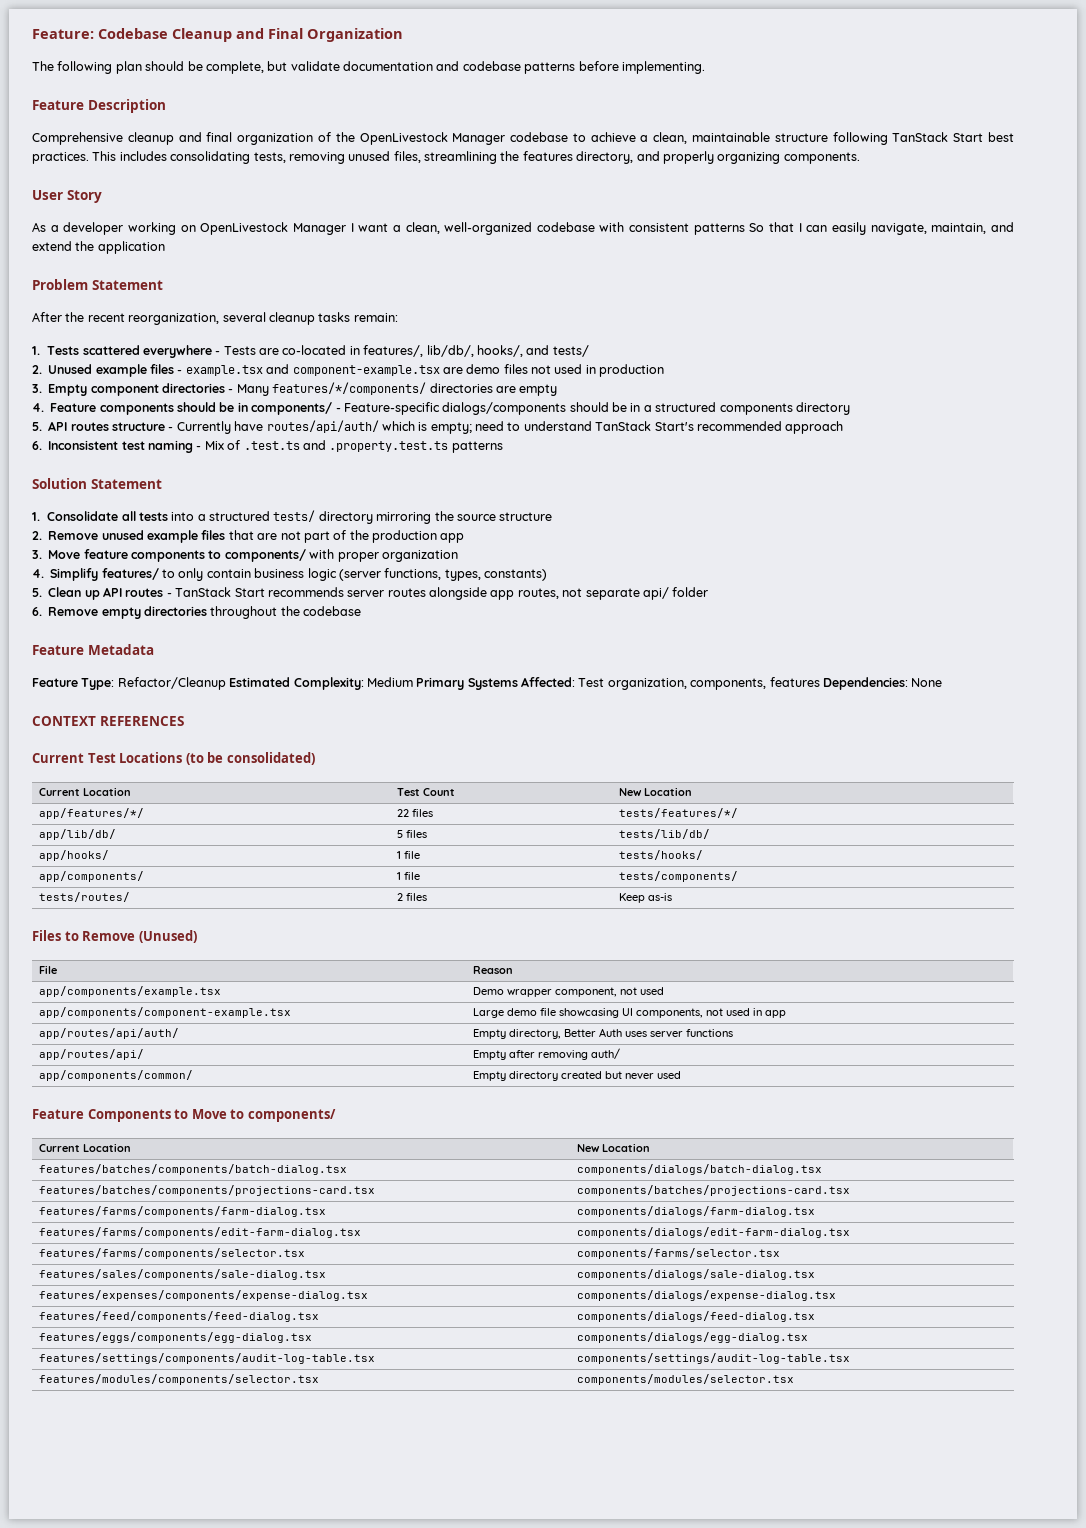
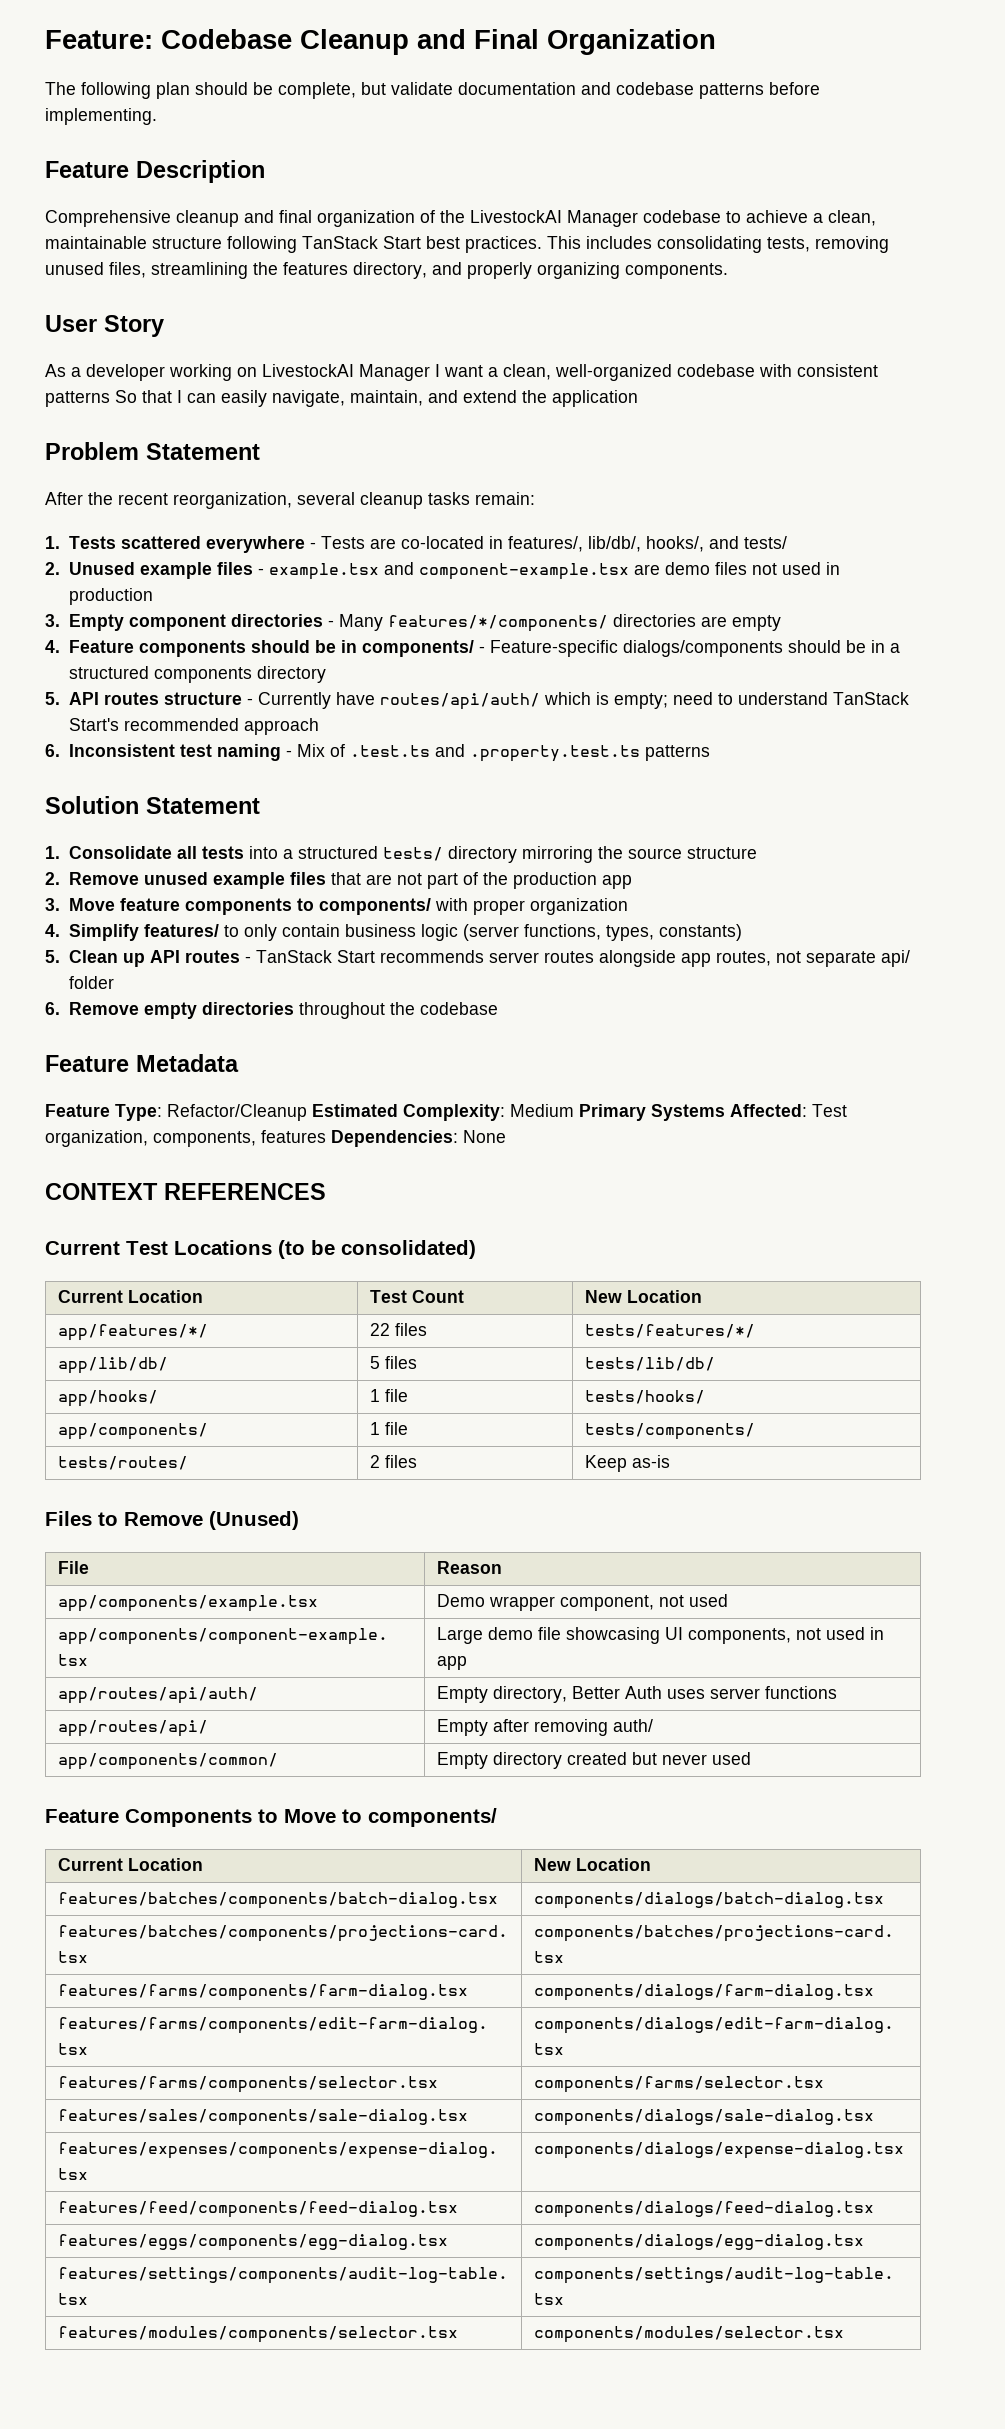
[359,132,448,145] OpenLivestock -> [470,210,562,223] LivestockAI
[200,222,289,235] OpenLivestock -> [262,364,354,377] LivestockAI

